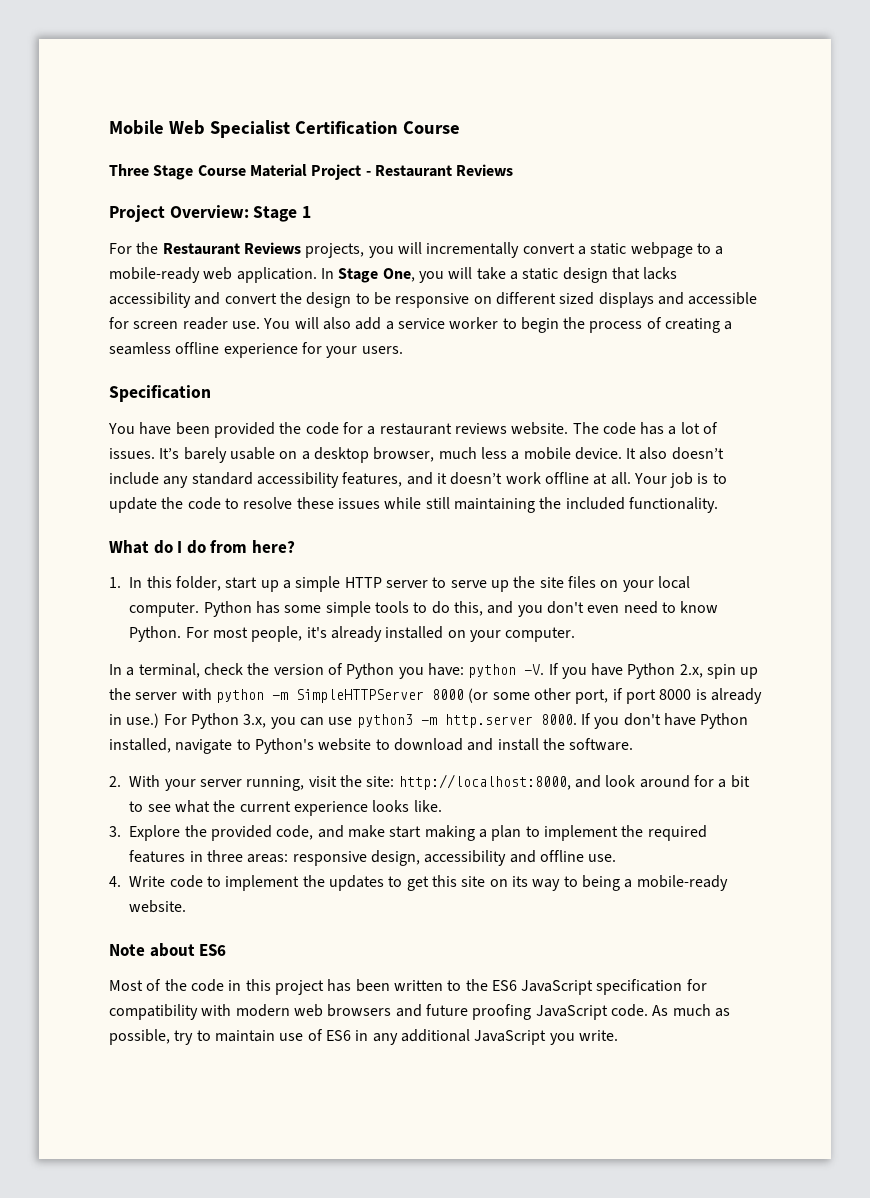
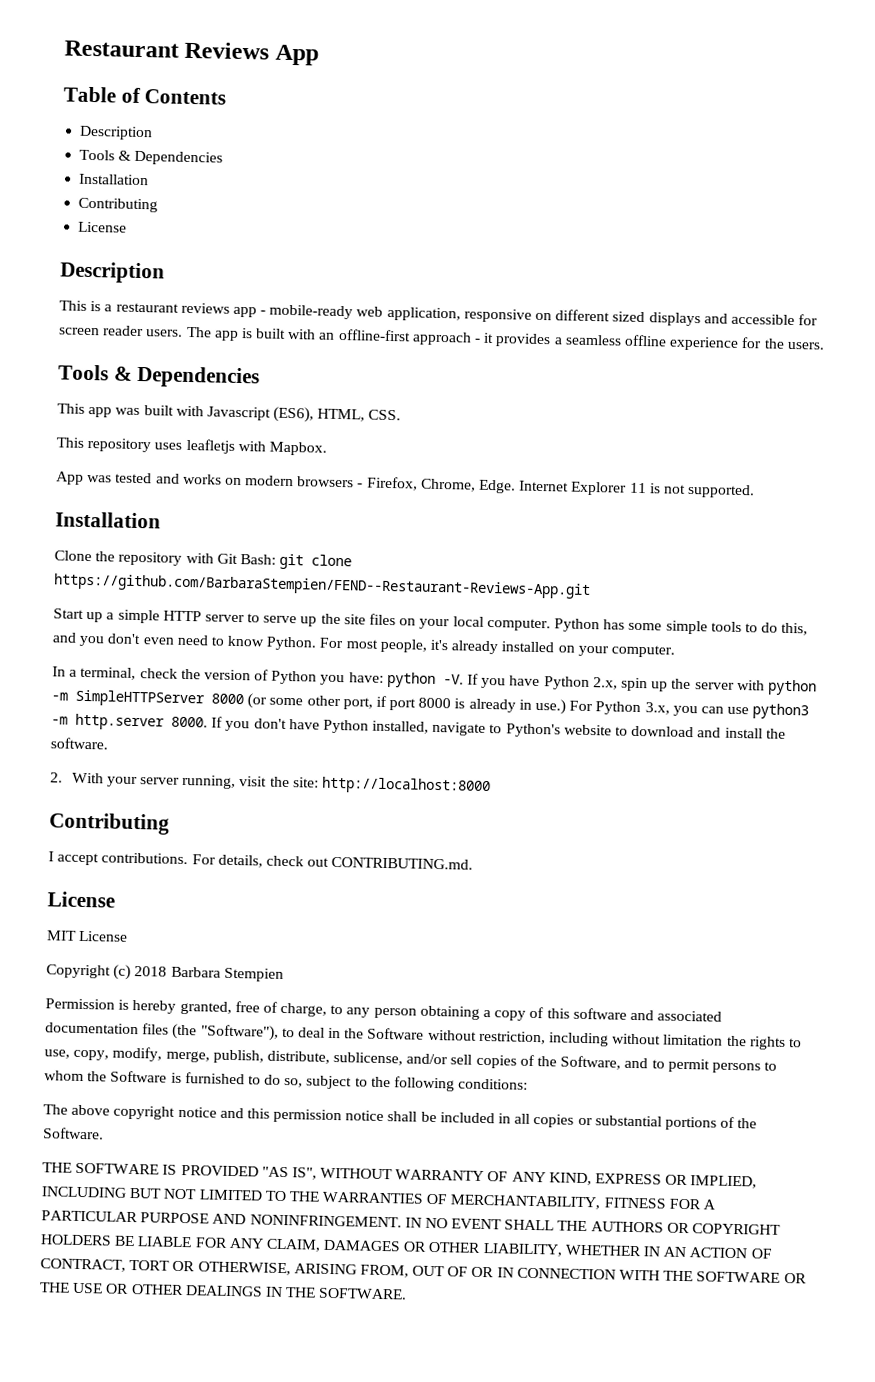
[109,120,460,138] [109,164,514,180] [109,205,312,222] [109,242,724,258] [109,267,678,283] [109,292,391,308] Mobile Web Specialist Certification Course // Three Stage Course Material Project - Restaurant Reviews // Project Overview: Stage 1 // For the Restaurant Reviews projects, you will incrementally convert a static webpage to a mobile-ready web application. In Stage One, you will take a static design that lacks accessibility and convert the design to be -> [64,40,319,66] [63,86,227,105] [79,125,154,141] [79,149,224,166] [79,173,150,186] [78,197,159,213] [78,221,128,233] [60,261,165,284] [59,300,461,322] Restaurant Reviews App // Table of Contents // Description // Tools & Dependencies // Installation // Contributing // License // Description // This is a restaurant reviews app - mobile-ready web application,
[231,317,721,333] use. You will also add a service worker to begin the process of creating -> [146,326,552,348] users. The app is built with an offline-first approach - it provides
[326,346,358,358] your -> [763,338,785,349] the
[109,385,211,402] [108,422,719,438] [109,447,724,463] [109,472,727,488] [109,497,718,513] [109,540,295,554] [109,576,258,591] Specification // You have been provided the code for a restaurant reviews website. The code has a lot of issues. It’s barely usable on a desktop browser, much less a mobile device. It also doesn’t include any standard accessibility features, and it doesn’t work offline at all. Your job is to update the code to resolve these issues while still maintaining the included functionality. // What do I do from here? // 1. In this folder, start -> [58,364,261,389] [57,403,402,423] [56,437,327,456] [56,471,756,499] [55,511,161,529] [54,550,353,570] [53,573,591,600] [53,608,84,619] Tools & Dependencies // This app was built with Javascript (ES6), HTML, CSS. // This repository uses leafletjs with Mapbox. // App was tested and works on modern browsers - Firefox, Chrome, Edge. Internet Explorer 11 is not supported. // Installation // Clone the repository with Git Bash: git clone https://github.com/BarbaraStempien/FEND--Restaurant-Reviews-App.git // Start
[398,774,750,790] [129,800,442,816] [109,825,707,841] [129,850,617,866] [109,875,728,891] [129,900,187,913] [109,943,227,957] [109,979,707,995] [109,1004,730,1020] [109,1029,618,1045] http://localhost:8000, and look around for a bit to see what the current experience looks like. // 3. Explore the provided code, and make start making a plan to implement the required features in three areas: responsive design, accessibility and offline use. // 4. Write code to implement the updates to get this site on its way to being a mobile-ready website. // Note about ES6 // Most of the code in this project has been written to the ES6 JavaScript specification for compatibility with modern web browsers and future proofing JavaScript code. As much as possible, try to maintain use of ES6 in any additional JavaScript you write. -> [320,776,491,796] [49,812,170,835] [48,851,474,870] [47,891,115,908] [46,930,129,942] [46,964,284,982] [45,998,723,1022] [45,1022,802,1050] [44,1046,778,1074] [44,1070,529,1092] [43,1104,758,1131] [43,1127,104,1140] [42,1162,758,1189] [41,1186,717,1210] [41,1210,782,1235] [40,1234,772,1259] [40,1258,807,1284] [39,1282,408,1300] http://localhost:8000 // Contributing // I accept contributions. For details, check out CONTRIBUTING.md. // License // MIT License // Copyright (c) 2018 Barbara Stempien // Permission is hereby granted, free of charge, to any person obtaining a copy of this software and associated documentation files (the "Software"), to deal in the Software without restriction, including without limitation the rights to use, copy, modify, merge, publish, distribute, sublicense, and/or sell copies of the Software, and to permit persons to whom the Software is furnished to do so, subject to the following conditions: // The above copyright notice and this permission notice shall be included in all copies or substantial portions of the Software. // THE SOFTWARE IS PROVIDED "AS IS", WITHOUT WARRANTY OF ANY KIND, EXPRESS OR IMPLIED, INCLUDING BUT NOT LIMITED TO THE WARRANTIES OF MERCHANTABILITY, FITNESS FOR A PARTICULAR PURPOSE AND NONINFRINGEMENT. IN NO EVENT SHALL THE AUTHORS OR COPYRIGHT HOLDERS BE LIABLE FOR ANY CLAIM, DAMAGES OR OTHER LIABILITY, WHETHER IN AN ACTION OF CONTRACT, TORT OR OTHERWISE, ARISING FROM, OUT OF OR IN CONNECTION WITH THE SOFTWARE OR THE USE OR OTHER DEALINGS IN THE SOFTWARE.

